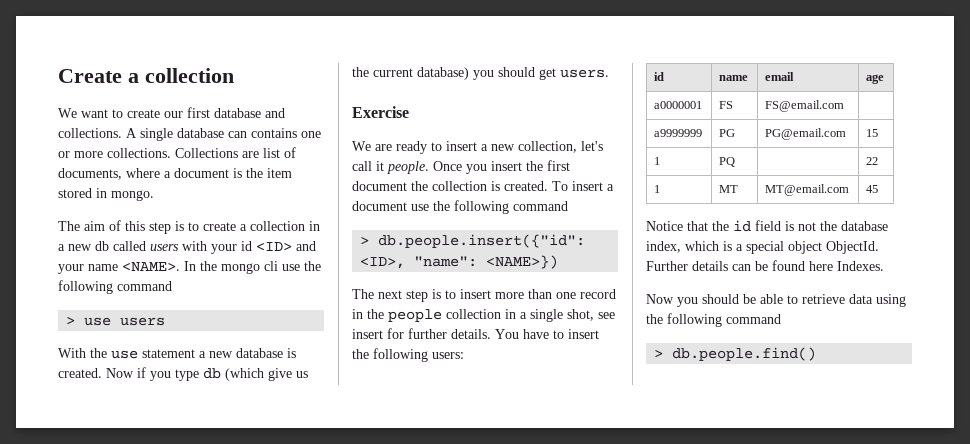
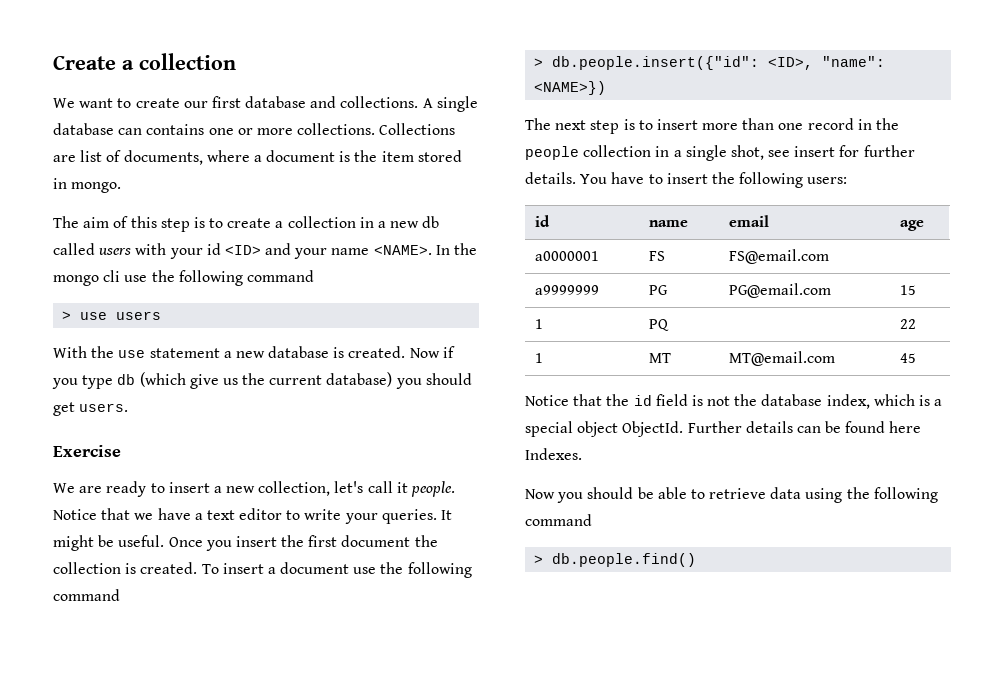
(429, 167) none -> [53,508,453,524] [53,535,165,551] Notice that we have a text editor to write your queries. It might be useful.

